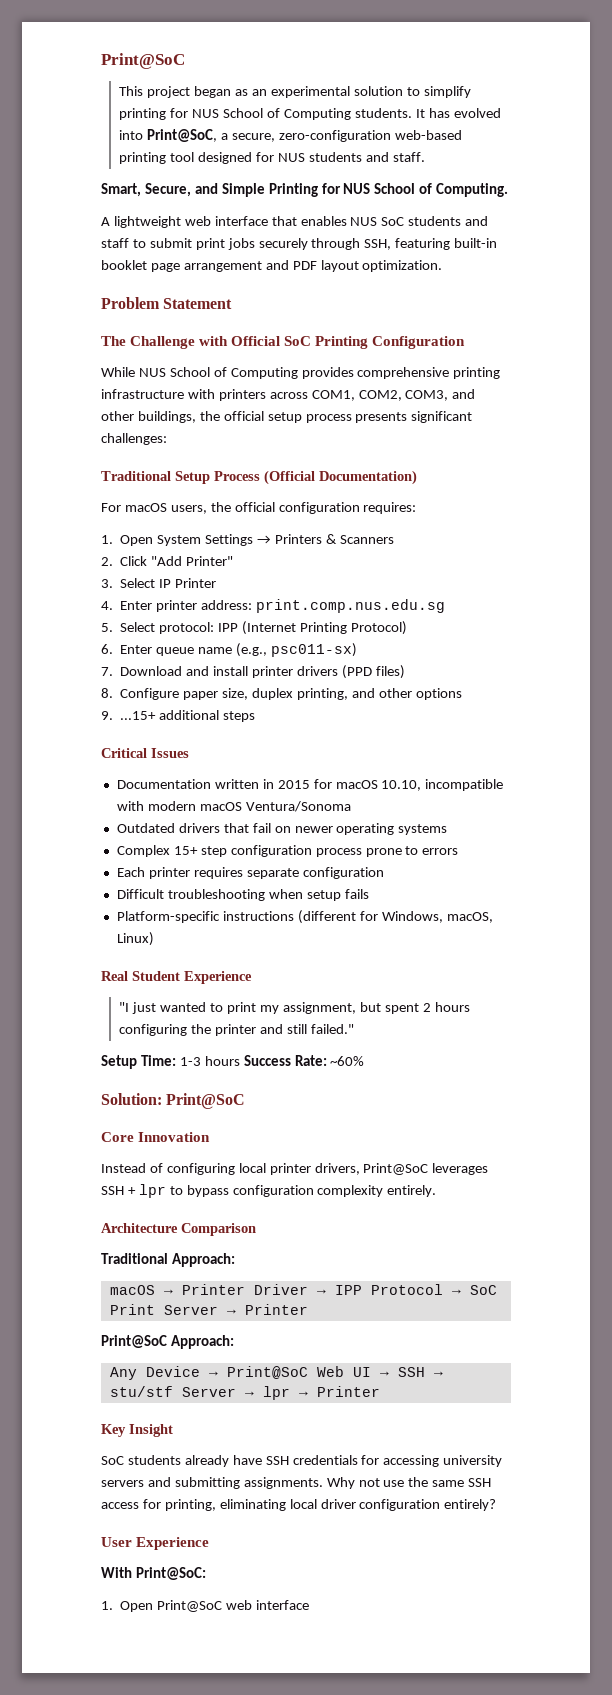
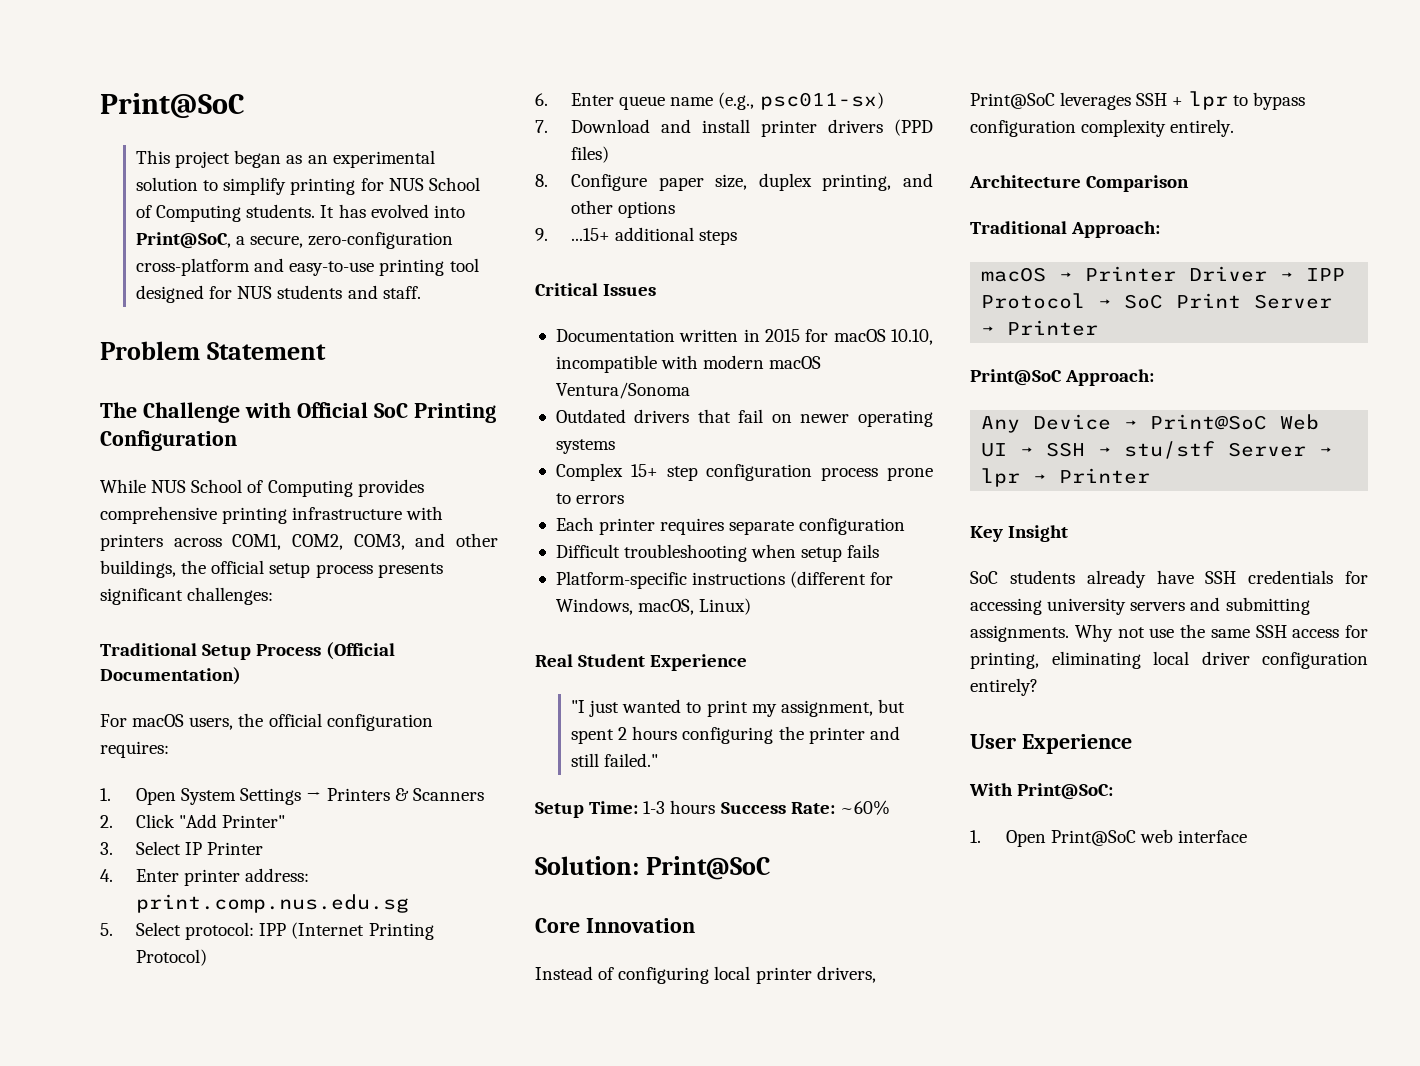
[394,130,462,140] web-based -> [136,258,375,276] cross-platform and easy-to-use
[101,183,509,197] [101,216,489,228] [101,238,498,250] [101,260,443,272] // Smart, Secure, and Simple Printing for NUS School of Computing. // A lightweight web interface that enables NUS SoC students and staff to submit print jobs securely through SSH, featuring built-in booklet page arrangement and PDF layout optimization. -> (421, 292) none

